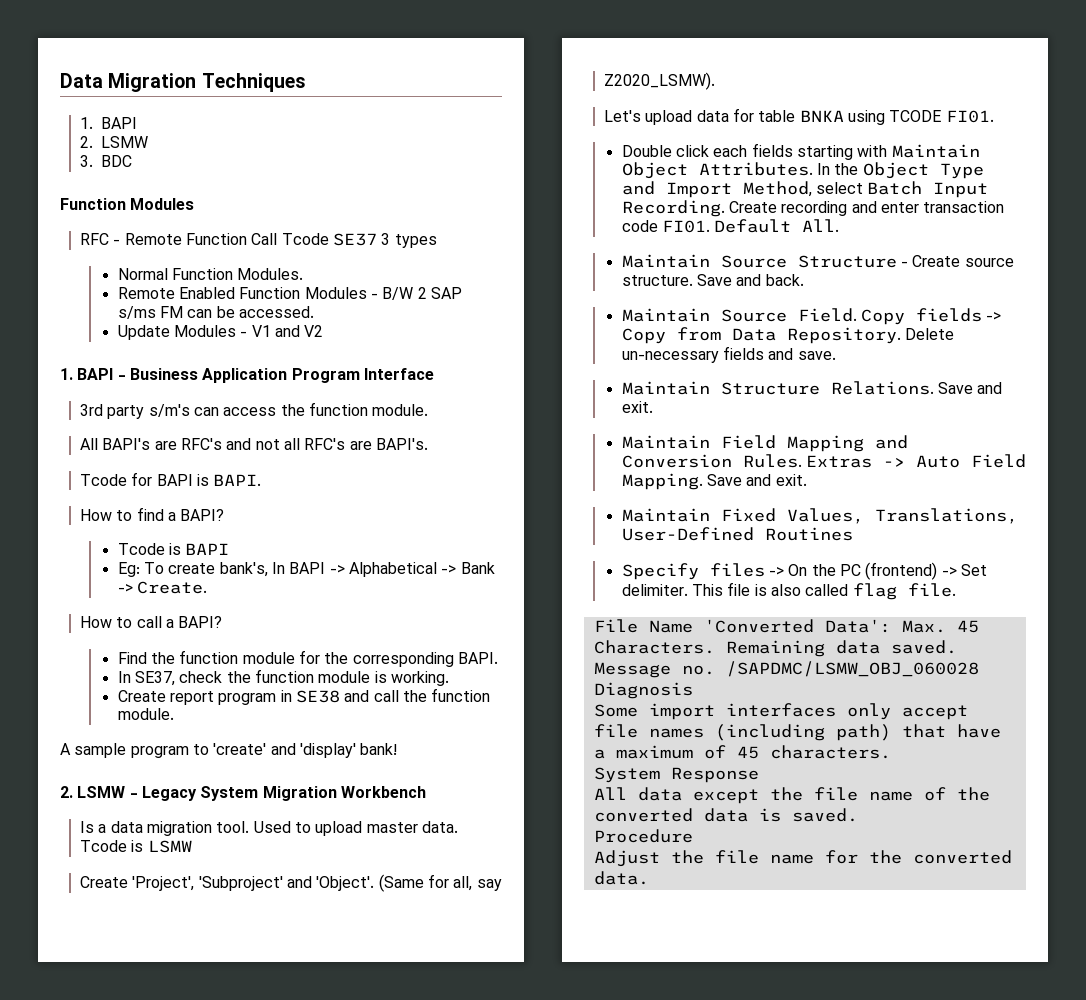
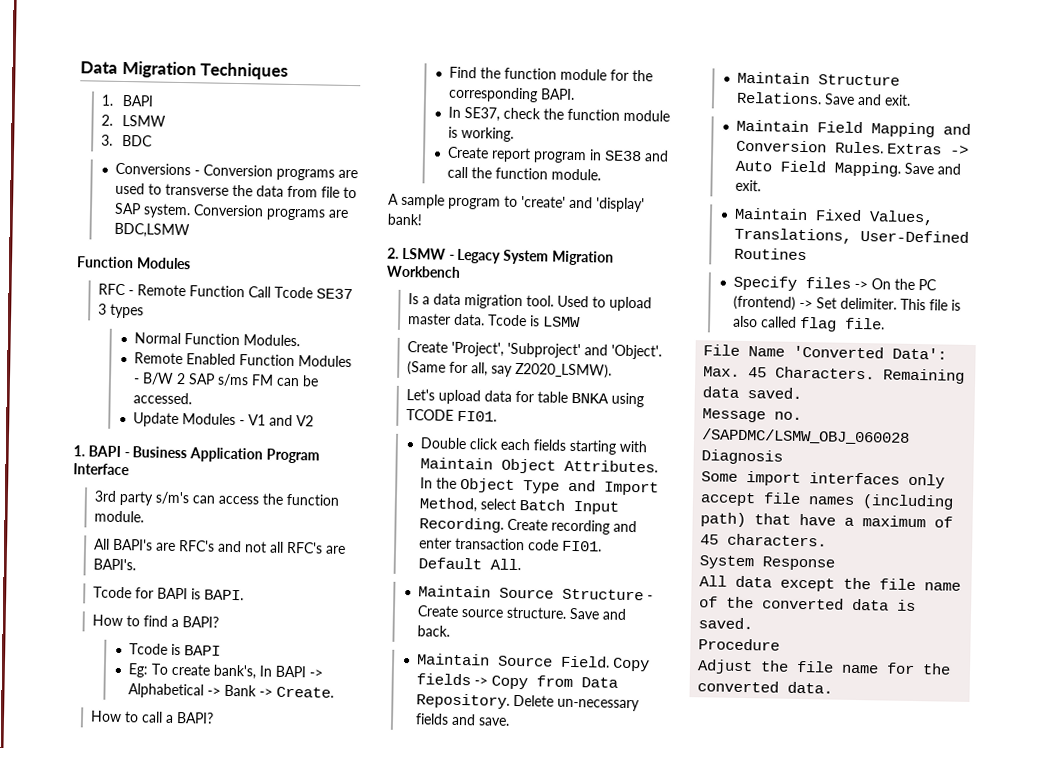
(133, 161) none -> [115,162,359,181] [115,182,358,199] [114,202,350,221] [114,222,191,239] // Conversions - Conversion programs are used to transverse the data from file to SAP system. Conversion programs are BDC,LSMW

